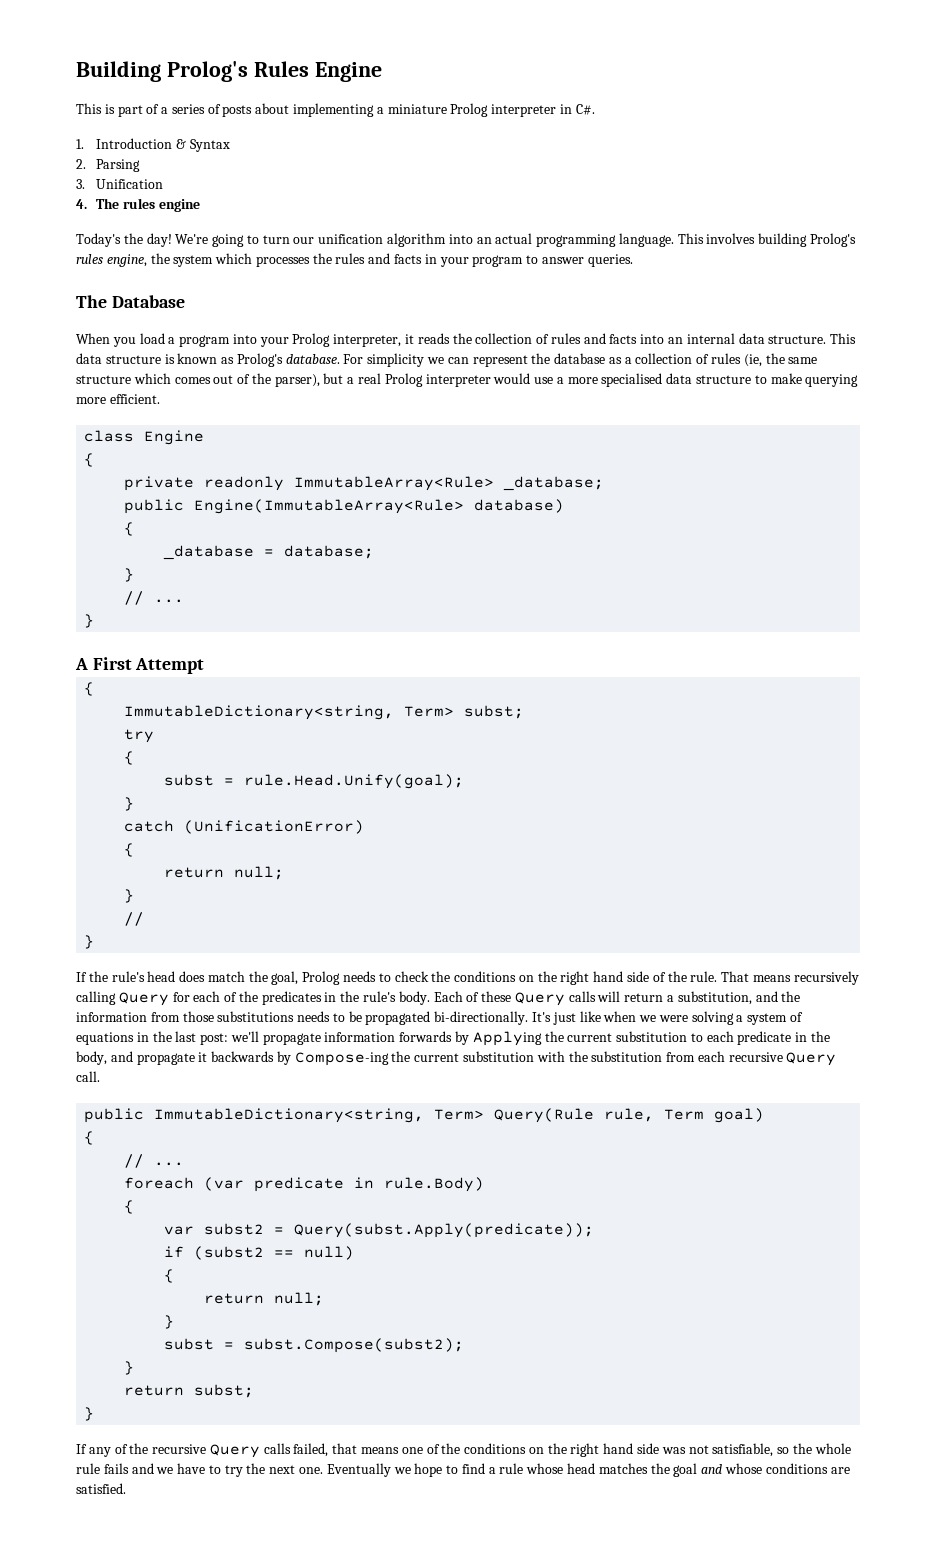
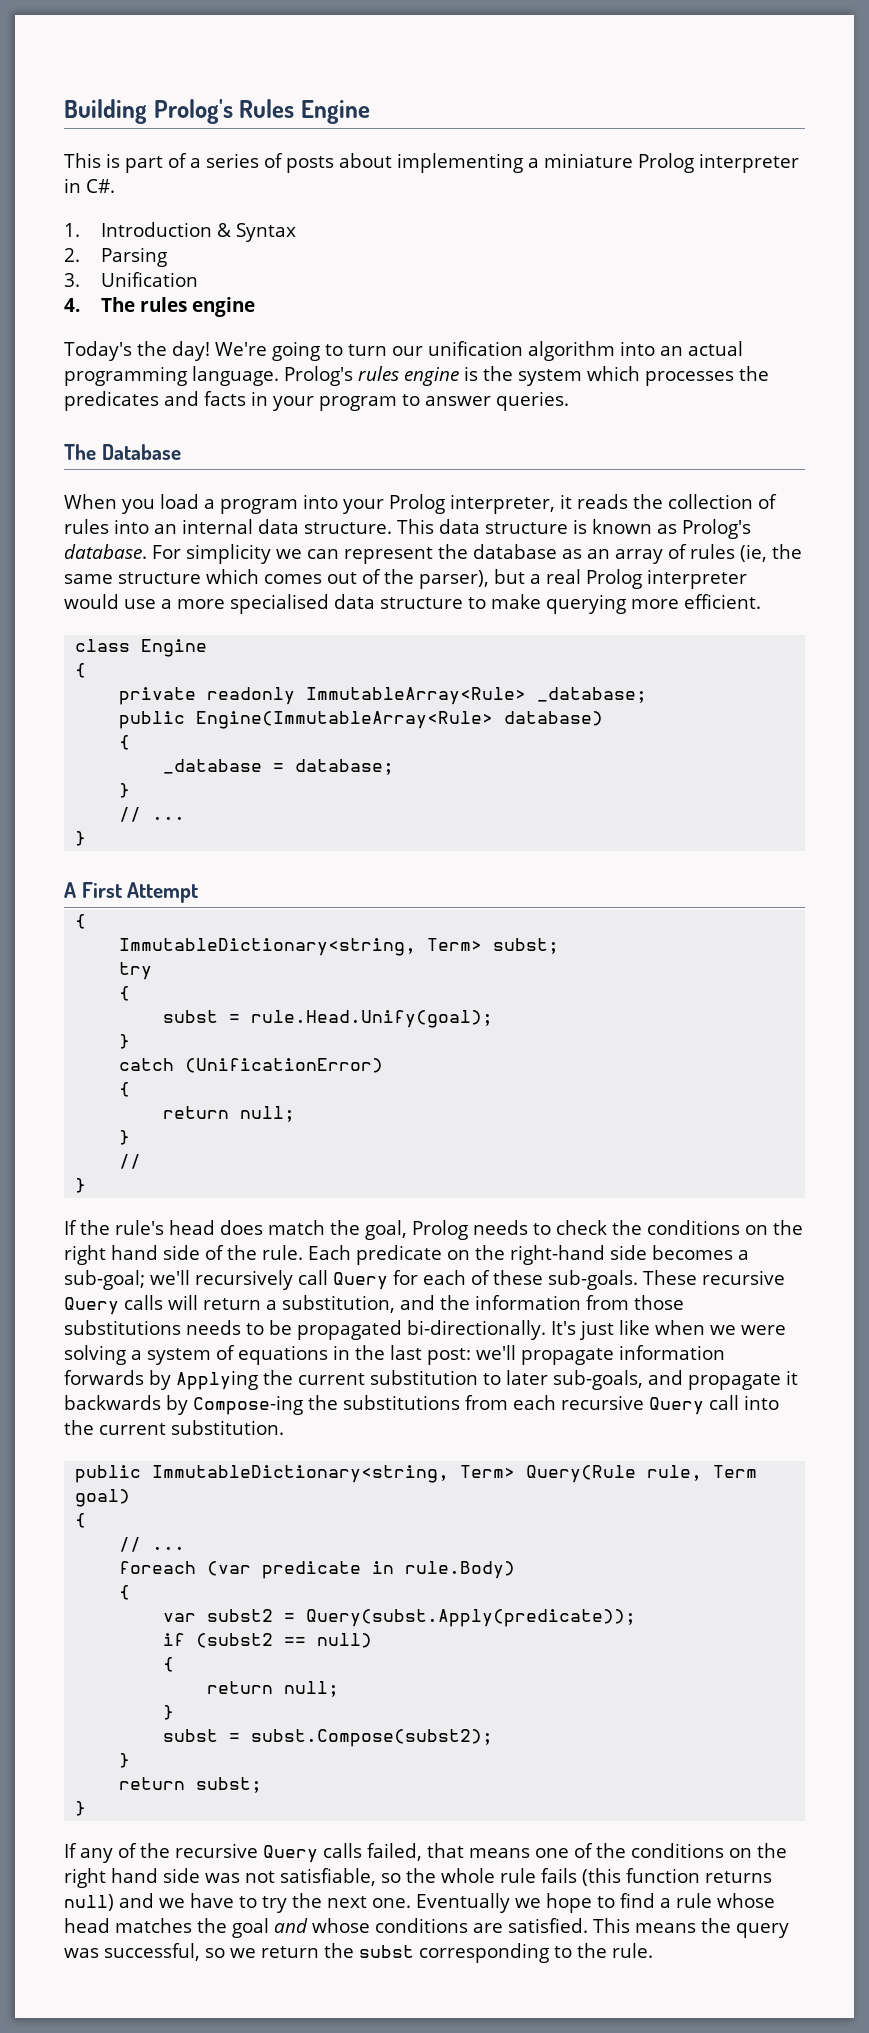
[677,233,857,247] [76,254,147,267] This involves building Prolog's rules engine, -> [284,366,478,386] Prolog's rules engine is
[335,253,366,264] rules -> [64,391,159,411] predicates
[583,333,638,344] and facts -> (109, 526) none
[624,353,693,364] a collection -> [587,549,663,564] an array
[721,971,859,985] [76,991,512,1006] That means recursively calling Query for each of the predicates in the rule's body. Each of these -> [308,1245,749,1265] [64,1270,785,1290] Each predicate on the right-hand side becomes a sub-goal; we'll recursively call Query for each of these sub-goals. These recursive
[706,1031,831,1045] [76,1051,107,1065] each predicate in the body, -> [506,1370,643,1390] later sub-goals,
[414,1051,837,1066] [76,1071,100,1082] current substitution with the substitution from each recursive Query call. -> [343,1395,779,1415] [64,1420,284,1435] substitutions from each recursive Query call into the current substitution.
(129, 1468) none -> [582,1868,772,1886] [64,1894,114,1911] (this function returns null)
(126, 1488) none -> [593,1918,789,1938] [64,1943,653,1963] This means the query was successful, so we return the subst corresponding to the rule.

